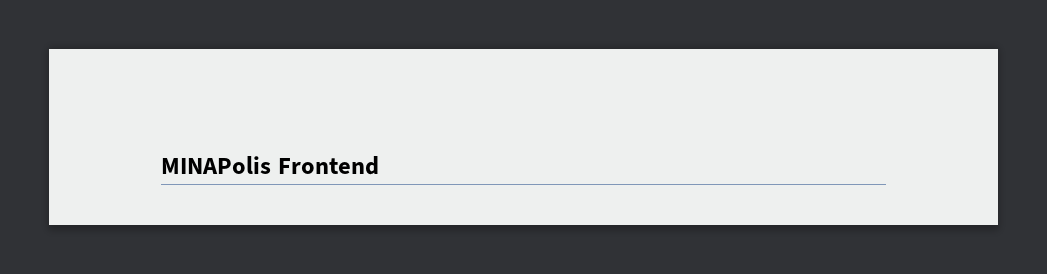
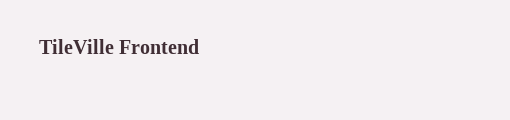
[161,156,271,174] MINAPolis -> [39,39,114,54] TileVille

